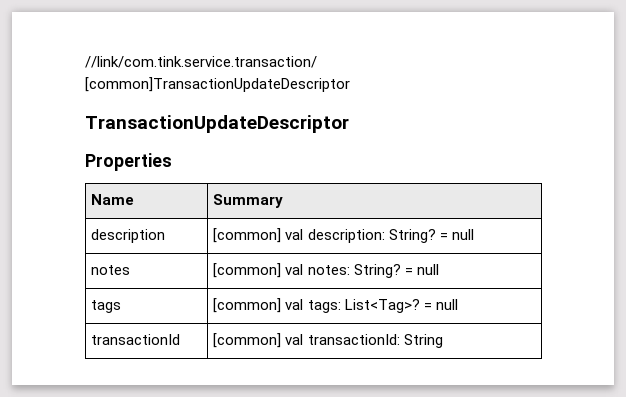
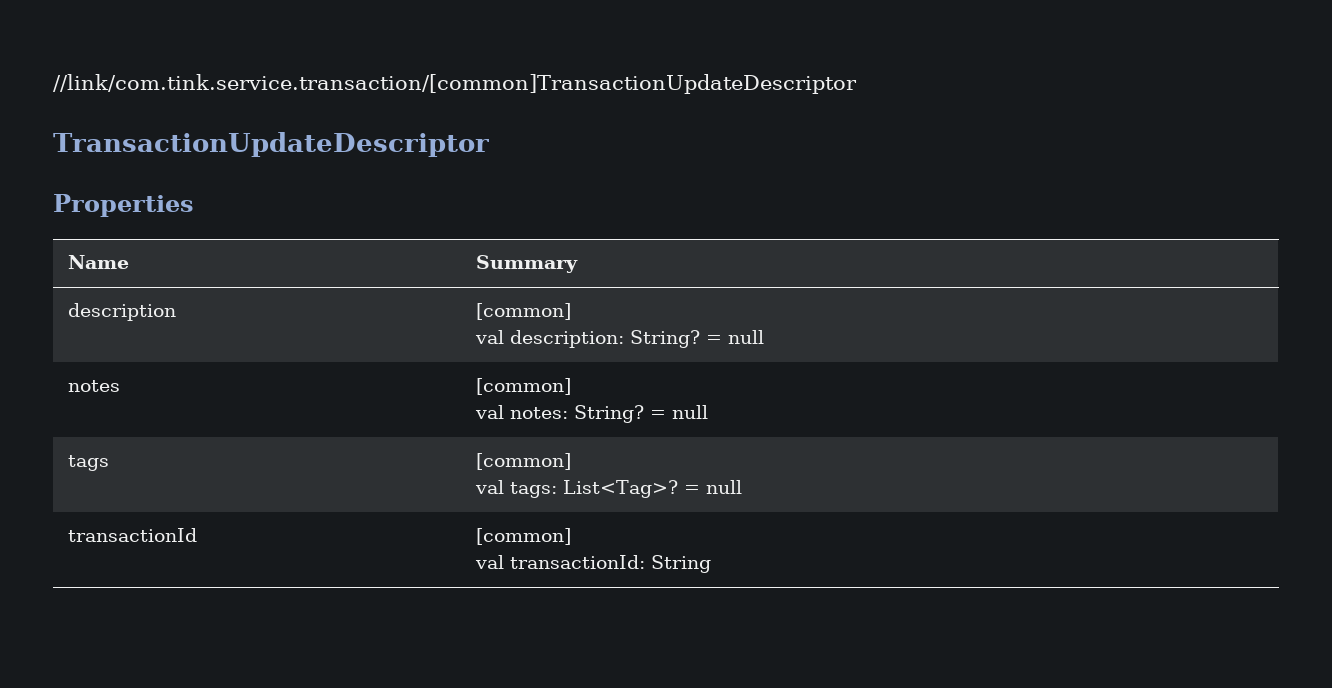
(282, 235) none -> (572, 311) //
(282, 270) none -> (572, 386) //
(282, 305) none -> (572, 461) //
(282, 340) none -> (572, 536) //

